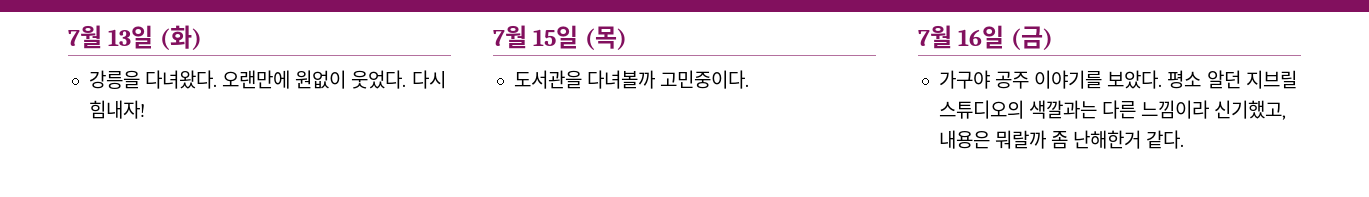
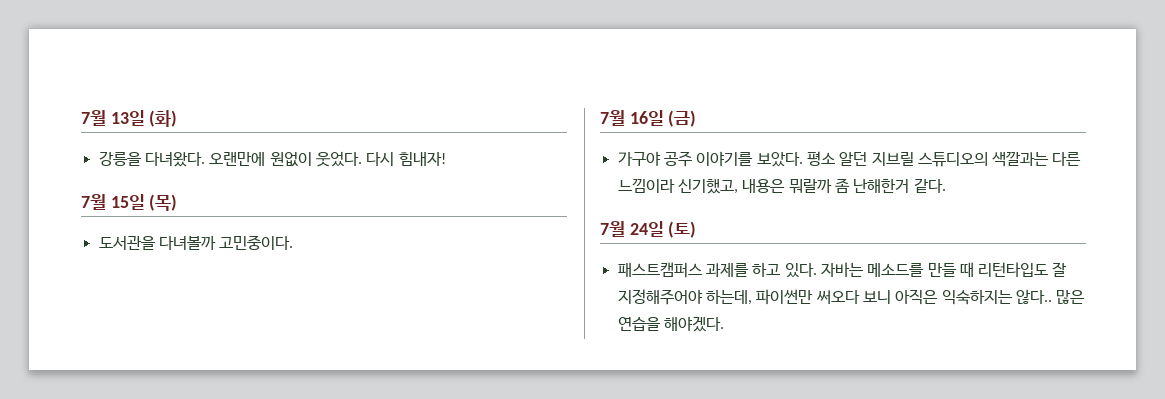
(1185, 139) none -> [600,221,697,238] [617,262,1068,278] [617,289,1086,305] [617,316,724,332] // 7월 24일 (토) // 패스트캠퍼스 과제를 하고 있다. 자바는 메소드를 만들 때 리턴타입도 잘 지정해주어야 하는데, 파이썬만 써오다 보니 아직은 익숙하지는 않다.. 많은 연습을 해야겠다.

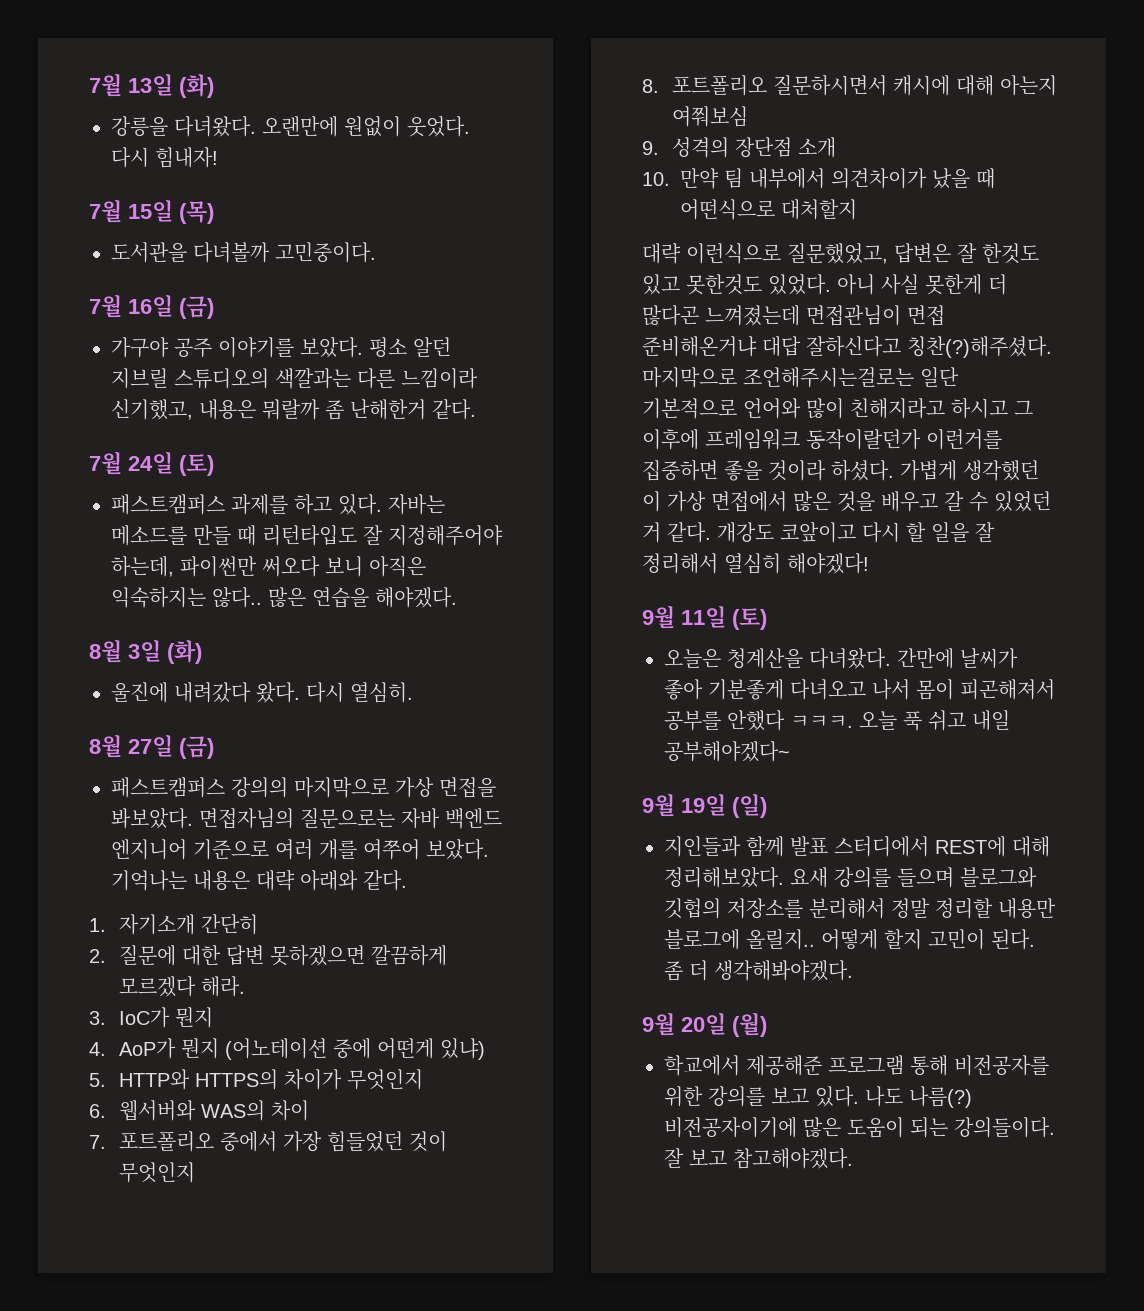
(724, 324) none -> [89,639,202,664] [111,682,413,703] [89,734,214,759] [111,777,496,798] [111,808,502,829] [111,839,489,860] [111,870,407,891] [89,914,258,935] [89,945,447,966] [118,976,245,997] [89,1007,213,1028] [89,1038,485,1060] [89,1069,423,1090] [89,1100,309,1121] [89,1131,447,1152] [118,1162,195,1183] [642,75,1057,96] [671,106,748,127] [642,137,836,158] [642,168,995,189] [680,199,857,220] [642,243,1039,264] [642,274,1007,295] [642,305,945,326] [642,336,1052,358] [642,367,959,388] [642,398,1033,419] [642,429,1002,450] [642,460,1039,481] [642,491,1051,512] [642,522,995,543] [642,553,869,574] [642,605,767,630] [664,648,1018,669] [664,679,1055,700] [664,710,1010,731] [664,741,790,762] [642,793,767,818] [664,836,1050,857] [664,867,1037,888] [664,898,1056,919] [664,929,1035,950] [664,960,853,981] [642,1012,767,1037] [664,1055,1049,1076] [664,1086,972,1108] [664,1117,1055,1138] [664,1148,853,1169] // 8월 3일 (화) // 울진에 내려갔다 왔다. 다시 열심히. // 8월 27일 (금) // 패스트캠퍼스 강의의 마지막으로 가상 면접을 봐보았다. 면접자님의 질문으로는 자바 백엔드 엔지니어 기준으로 여러 개를 여쭈어 보았다. 기억나는 내용은 대략 아래와 같다. // 1. 자기소개 간단히 // 2. 질문에 대한 답변 못하겠으면 깔끔하게 모르겠다 해라. // 3. IoC가 뭔지 // 4. AoP가 뭔지 (어노테이션 중에 어떤게 있냐) // 5. HTTP와 HTTPS의 차이가 무엇인지 // 6. 웹서버와 WAS의 차이 // 7. 포트폴리오 중에서 가장 힘들었던 것이 무엇인지 // 8. 포트폴리오 질문하시면서 캐시에 대해 아는지 여쭤보심 // 9. 성격의 장단점 소개 // 10. 만약 팀 내부에서 의견차이가 났을 때 어떤식으로 대처할지 // 대략 이런식으로 질문했었고, 답변은 잘 한것도 있고 못한것도 있었다. 아니 사실 못한게 더 많다곤 느껴졌는데 면접관님이 면접 준비해온거냐 대답 잘하신다고 칭찬(?)해주셨다. 마지막으로 조언해주시는걸로는 일단 기본적으로 언어와 많이 친해지라고 하시고 그 이후에 프레임워크 동작이랄던가 이런거를 집중하면 좋을 것이라 하셨다. 가볍게 생각했던 이 가상 면접에서 많은 것을 배우고 갈 수 있었던 거 같다. 개강도 코앞이고 다시 할 일을 잘 정리해서 열심히 해야겠다! // 9월 11일 (토) // 오늘은 청계산을 다녀왔다. 간만에 날씨가 좋아 기분좋게 다녀오고 나서 몸이 피곤해져서 공부를 안했다 ㅋㅋㅋ. 오늘 푹 쉬고 내일 공부해야겠다~ // 9월 19일 (일) // 지인들과 함께 발표 스터디에서 REST에 대해 정리해보았다. 요새 강의를 들으며 블로그와 깃헙의 저장소를 분리해서 정말 정리할 내용만 블로그에 올릴지.. 어떻게 할지 고민이 된다. 좀 더 생각해봐야겠다. // 9월 20일 (월) // 학교에서 제공해준 프로그램 통해 비전공자를 위한 강의를 보고 있다. 나도 나름(?) 비전공자이기에 많은 도움이 되는 강의들이다. 잘 보고 참고해야겠다.

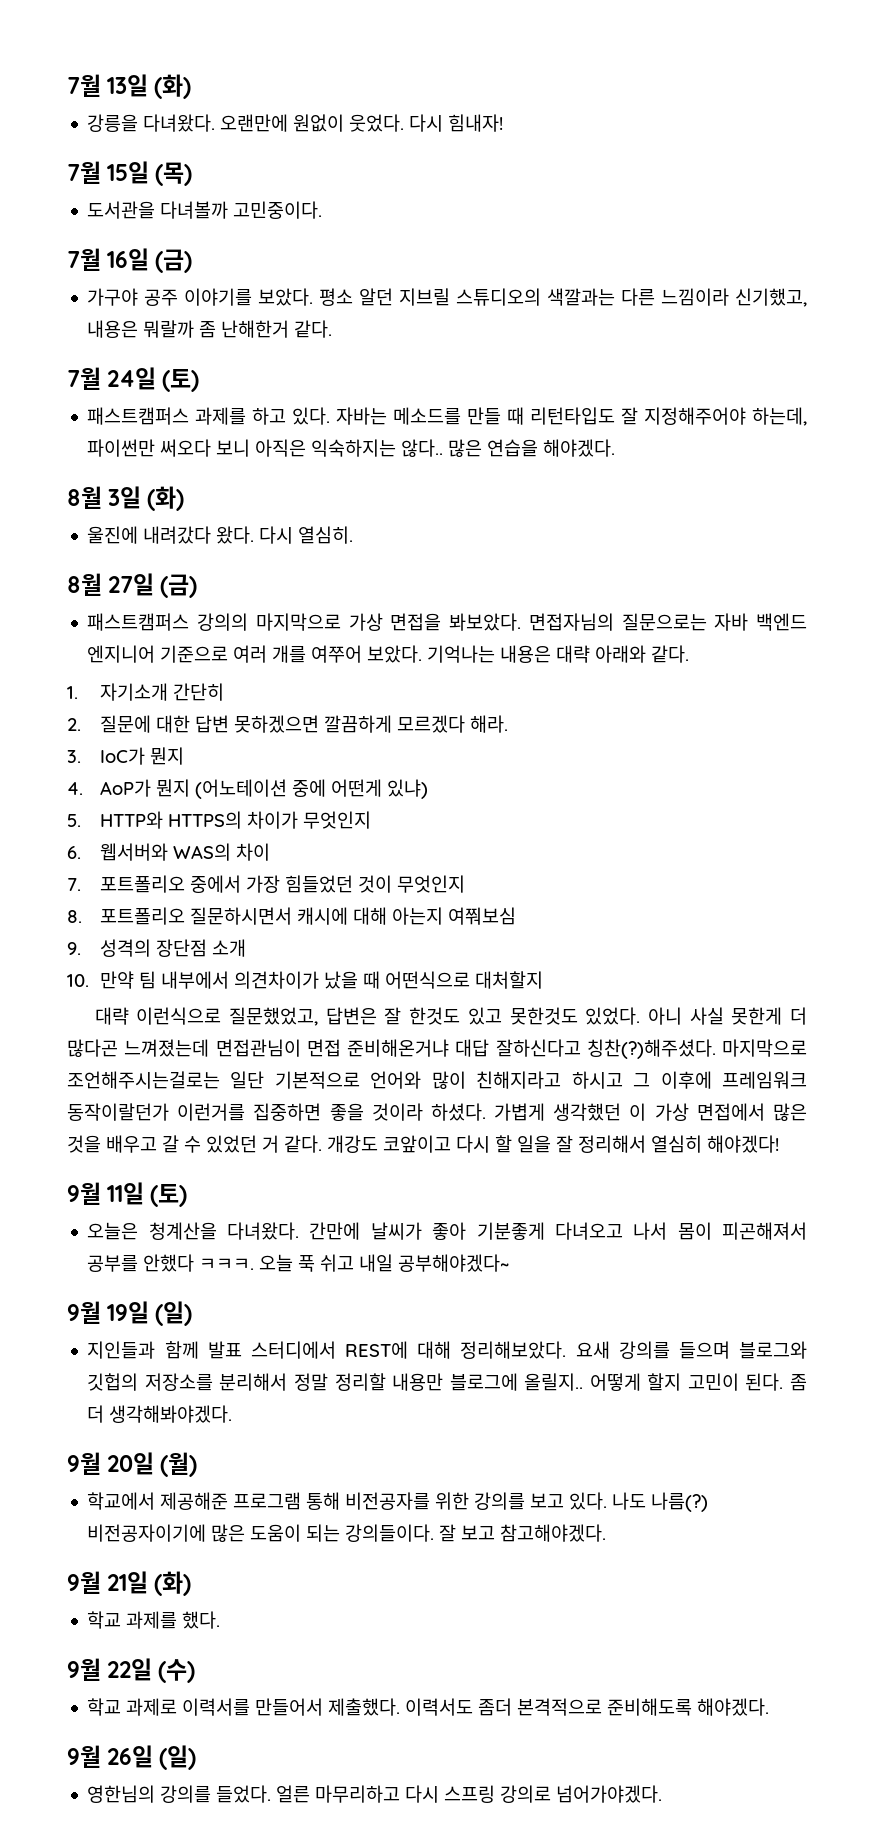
(853, 1158) none -> [67,1571,192,1596] [87,1611,221,1629] [67,1658,196,1683] [87,1698,770,1716] [67,1745,197,1770] [87,1785,663,1803] // 9월 21일 (화) // 학교 과제를 했다. // 9월 22일 (수) // 학교 과제로 이력서를 만들어서 제출했다. 이력서도 좀더 본격적으로 준비해도록 해야겠다. // 9월 26일 (일) // 영한님의 강의를 들었다. 얼른 마무리하고 다시 스프링 강의로 넘어가야겠다.

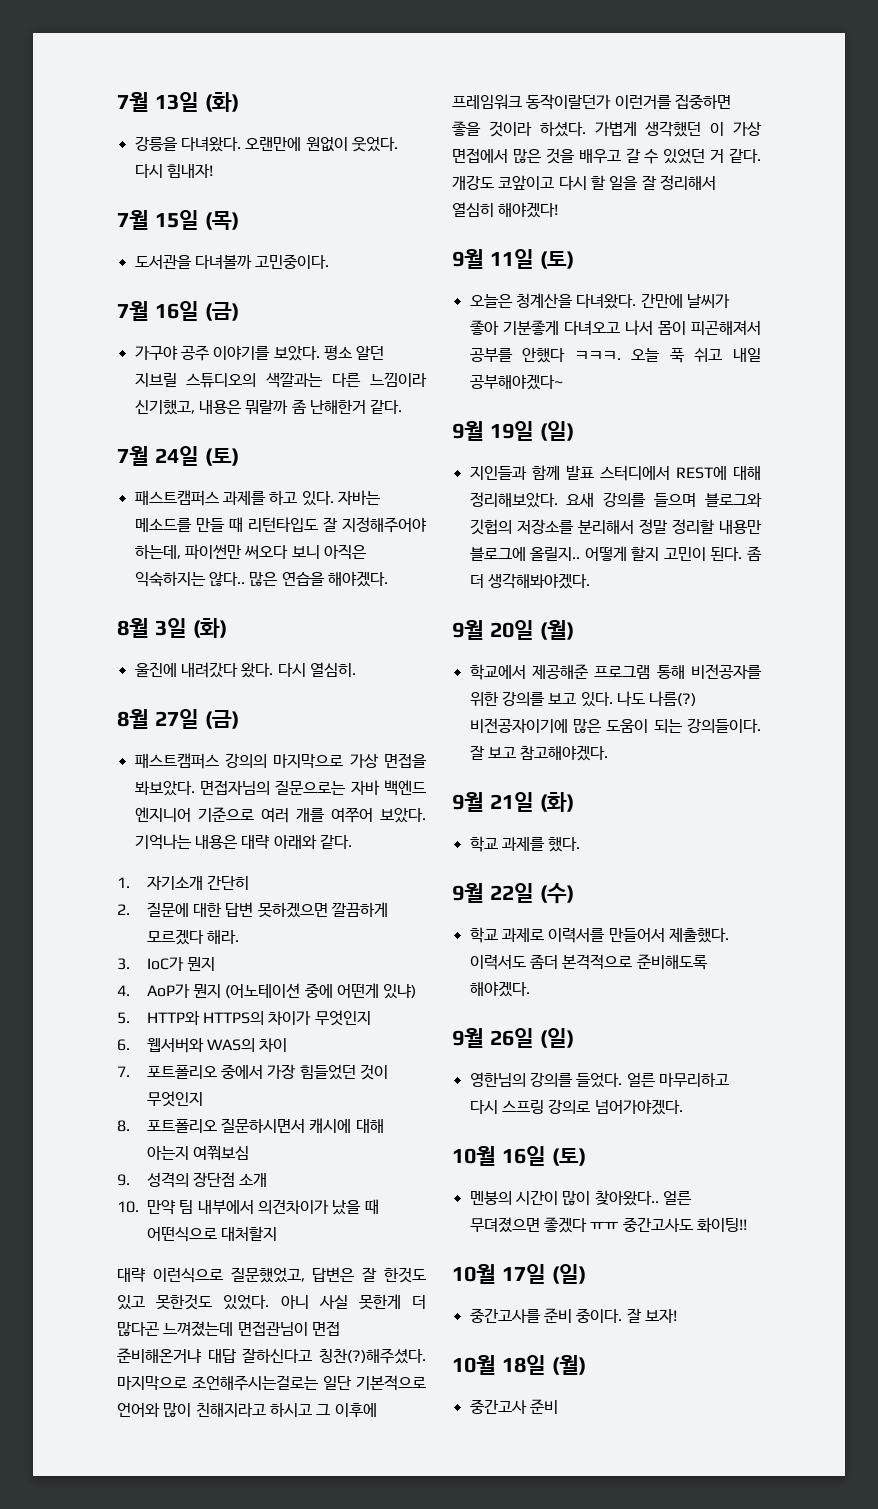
(663, 1794) none -> [452,1146,586,1166] [469,1190,692,1206] [469,1217,747,1233] [452,1264,586,1284] [469,1308,677,1323] [452,1355,586,1375] [469,1399,558,1414] // 10월 16일 (토) // 멘붕의 시간이 많이 찾아왔다.. 얼른 무뎌졌으면 좋겠다 ㅠㅠ 중간고사도 화이팅!! // 10월 17일 (일) // 중간고사를 준비 중이다. 잘 보자! // 10월 18일 (월) // 중간고사 준비

